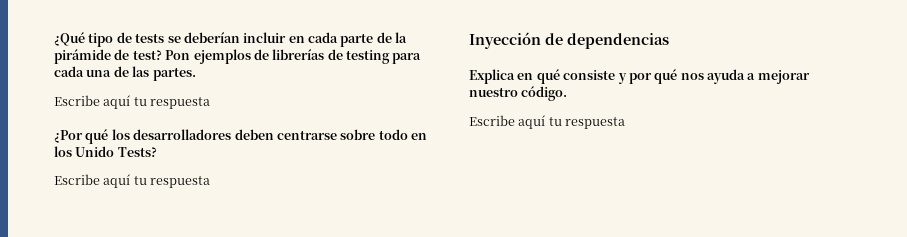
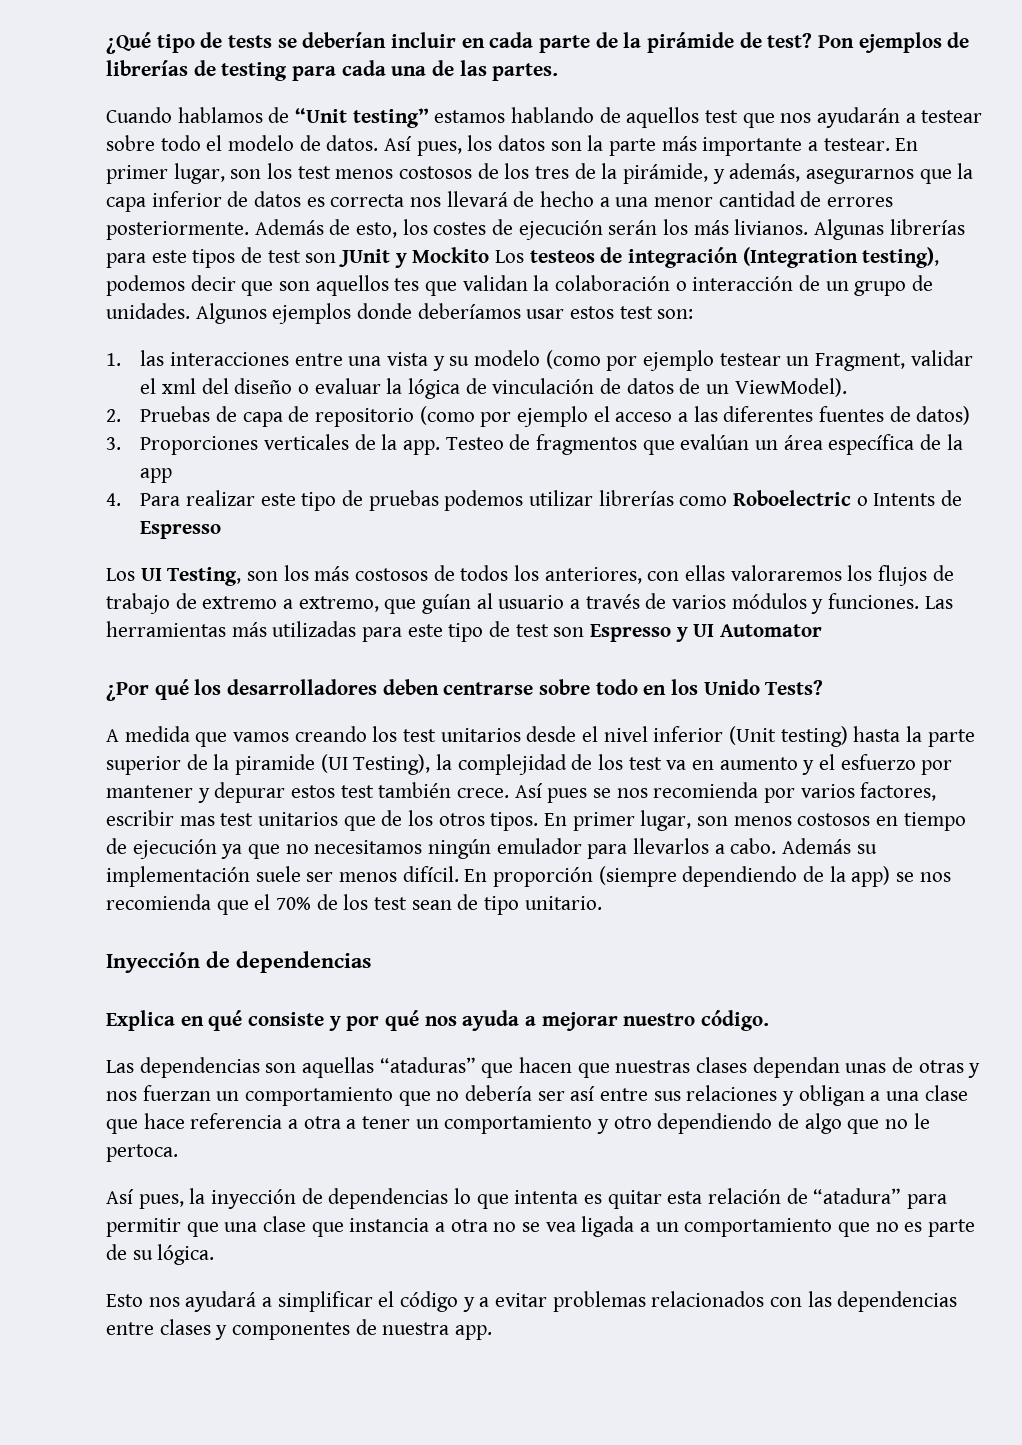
[54,95,211,109] Escribe aquí tu respuesta -> [106,107,983,128] [106,135,919,156] [106,163,974,184] [106,191,894,212] [106,219,965,240] [106,247,940,268] [106,275,934,296] [106,303,694,324] [106,350,973,371] [140,378,847,399] [106,406,971,427] [106,434,963,455] [140,468,173,483] [106,490,962,511] [140,521,222,539] [106,565,954,586] [106,593,953,614] [106,621,823,642] Cuando hablamos de “Unit testing” estamos hablando de aquellos test que nos ayudarán a testear sobre todo el modelo de datos. Así pues, los datos son la parte más importante a testear. En primer lugar, son los test menos costosos de los tres de la pirámide, y además, asegurarnos que la capa inferior de datos es correcta nos llevará de hecho a una menor cantidad de errores posteriormente. Además de esto, los costes de ejecución serán los más livianos. Algunas librerías para este tipos de test son JUnit y Mockito Los testeos de integración (Integration testing), podemos decir que son aquellos tes que validan la colaboración o interacción de un grupo de unidades. Algunos ejemplos donde deberíamos usar estos test son: // 1. las interacciones entre una vista y su modelo (como por ejemplo testear un Fragment, validar el xml del diseño o evaluar la lógica de vinculación de datos de un ViewModel). // 2. Pruebas de capa de repositorio (como por ejemplo el acceso a las diferentes fuentes de datos) // 3. Proporciones verticales de la app. Testeo de fragmentos que evalúan un área específica de la app // 4. Para realizar este tipo de pruebas podemos utilizar librerías como Roboelectric o Intents de Espresso // Los UI Testing, son los más costosos de todos los anteriores, con ellas valoraremos los flujos de trabajo de extremo a extremo, que guían al usuario a través de varios módulos y funciones. Las herramientas más utilizadas para este tipo de test son Espresso y UI Automator
[54,174,211,188] Escribe aquí tu respuesta -> [106,726,975,747] [106,754,953,775] [106,782,937,803] [106,810,966,831] [106,838,877,859] [106,866,951,887] [106,894,602,915] A medida que vamos creando los test unitarios desde el nivel inferior (Unit testing) hasta la parte superior de la piramide (UI Testing), la complejidad de los test va en aumento y el esfuerzo por mantener y depurar estos test también crece. Así pues se nos recomienda por varios factores, escribir mas test unitarios que de los otros tipos. En primer lugar, son menos costosos en tiempo de ejecución ya que no necesitamos ningún emulador para llevarlos a cabo. Además su implementación suele ser menos difícil. En proporción (siempre dependiendo de la app) se nos recomienda que el 70% de los test sean de tipo unitario.
[469,115,626,129] Escribe aquí tu respuesta -> [106,1057,981,1078] [106,1085,968,1106] [106,1113,930,1134] [106,1144,178,1162] [106,1188,948,1209] [106,1216,976,1237] [106,1244,215,1265] [106,1291,958,1312] [106,1319,493,1340] Las dependencias son aquellas “ataduras” que hacen que nuestras clases dependan unas de otras y nos fuerzan un comportamiento que no debería ser así entre sus relaciones y obligan a una clase que hace referencia a otra a tener un comportamiento y otro dependiendo de algo que no le pertoca. // Así pues, la inyección de dependencias lo que intenta es quitar esta relación de “atadura” para permitir que una clase que instancia a otra no se vea ligada a un comportamiento que no es parte de su lógica. // Esto nos ayudará a simplificar el código y a evitar problemas relacionados con las dependencias entre clases y componentes de nuestra app.

